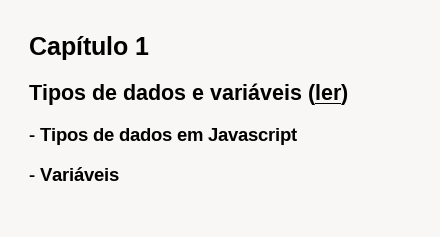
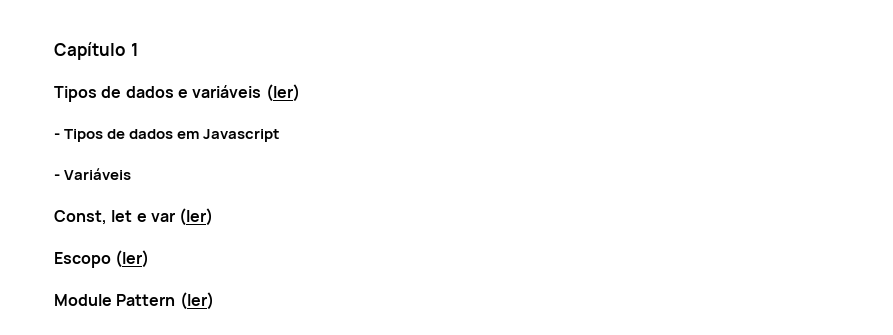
(119, 174) none -> [54,208,214,226] [54,250,150,268] [54,292,214,310] // Const, let e var (ler) // Escopo (ler) // Module Pattern (ler)

